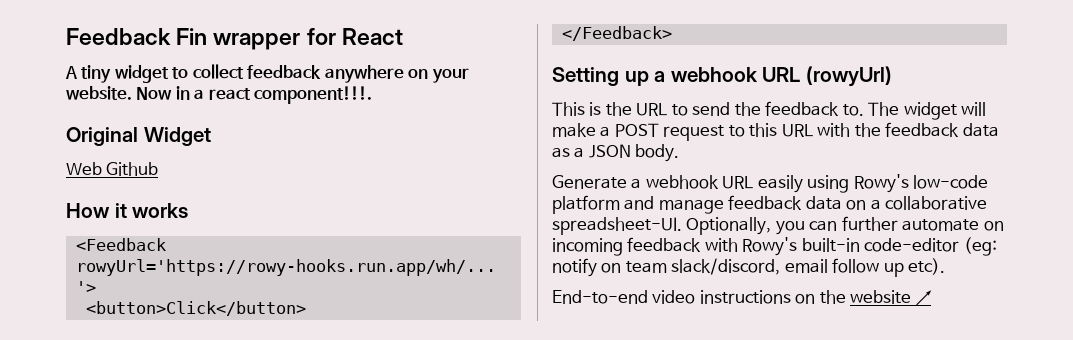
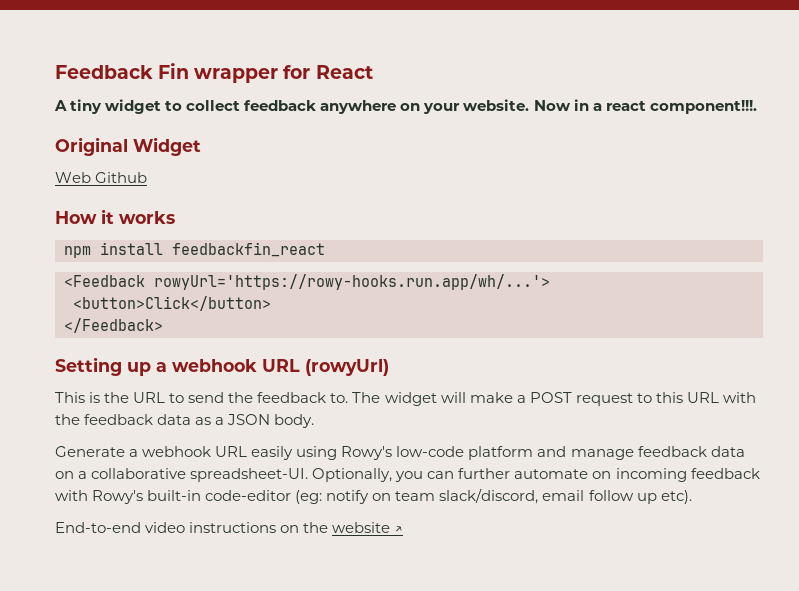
(189, 210) none -> [64,242,325,258] // npm install feedbackfin_react

